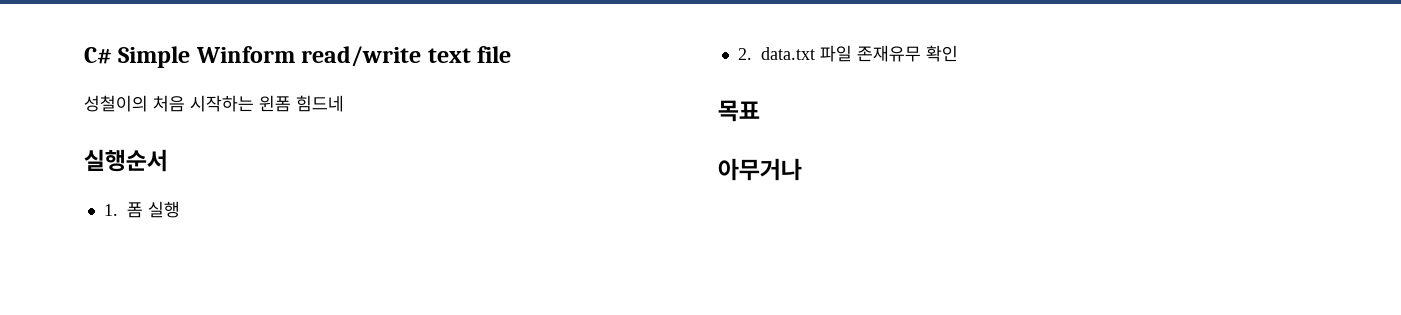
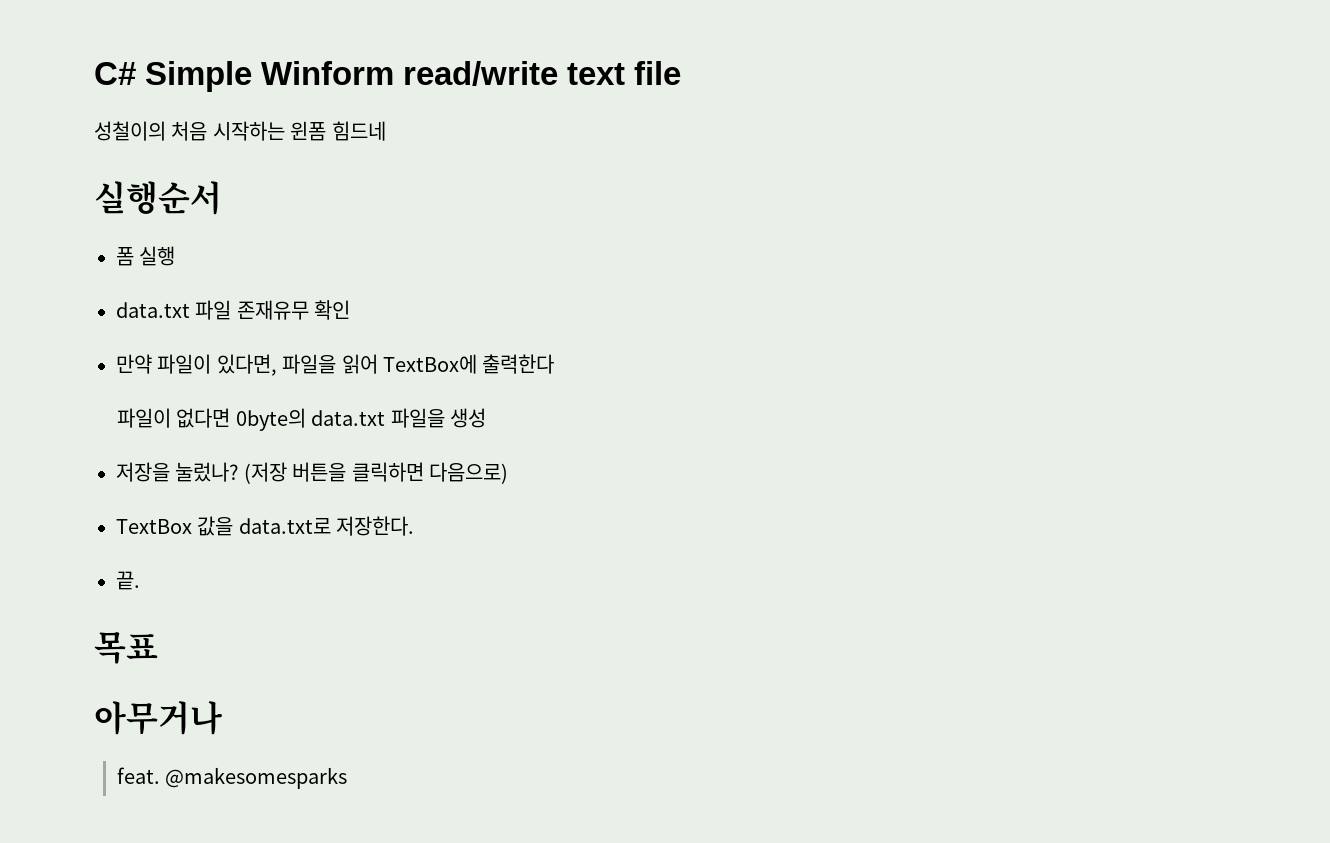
[103,204,118,216] 1. -> (222, 198) none
[737,48,752,60] 2. -> (176, 256) none
(958, 53) none -> [116,354,555,376] [116,408,486,431] [116,462,508,484] [116,516,415,536] [116,571,140,590] // 만약 파일이 있다면, 파일을 읽어 TextBox에 출력한다 // 파일이 없다면 0byte의 data.txt 파일을 생성 // 저장을 눌렀나? (저장 버튼을 클릭하면 다음으로) // TextBox 값을 data.txt로 저장한다. // 끝.
(802, 169) none -> [116,767,348,789] // feat. @makesomesparks

